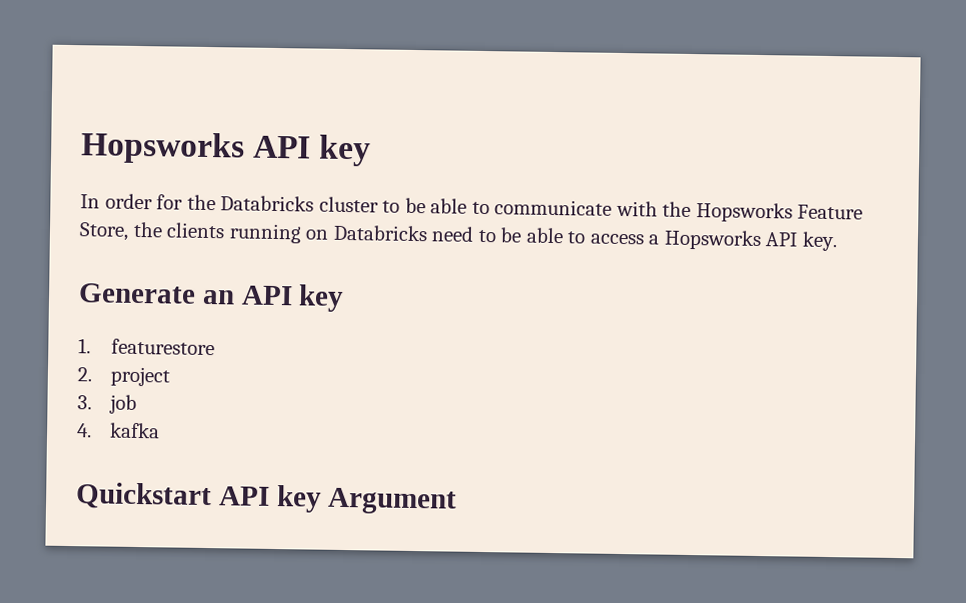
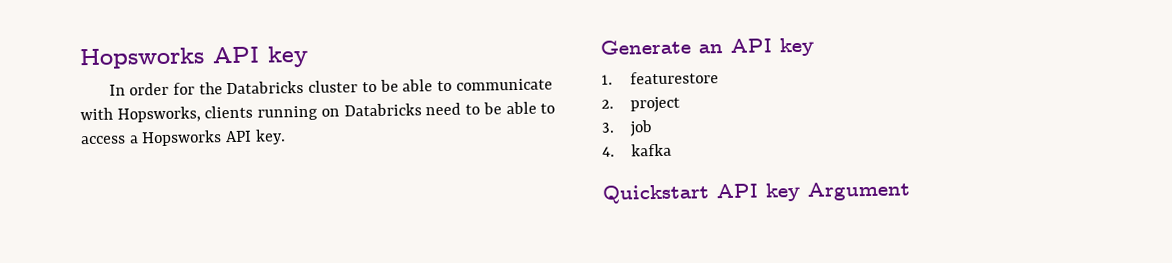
[662,201,864,223] [79,221,163,241] the Hopsworks Feature Store, the -> [116,106,201,123] Hopsworks,

